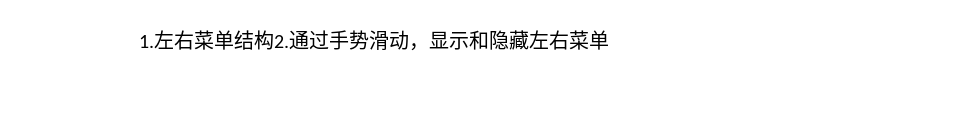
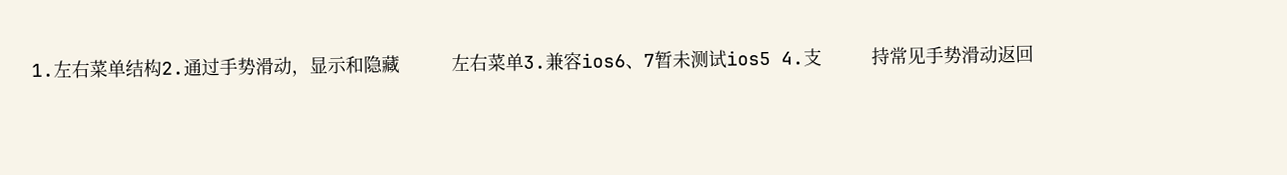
(609, 40) none -> [523,44,1034,71] 3.兼容ios6、7暂未测试ios5 4.支持常见手势滑动返回

